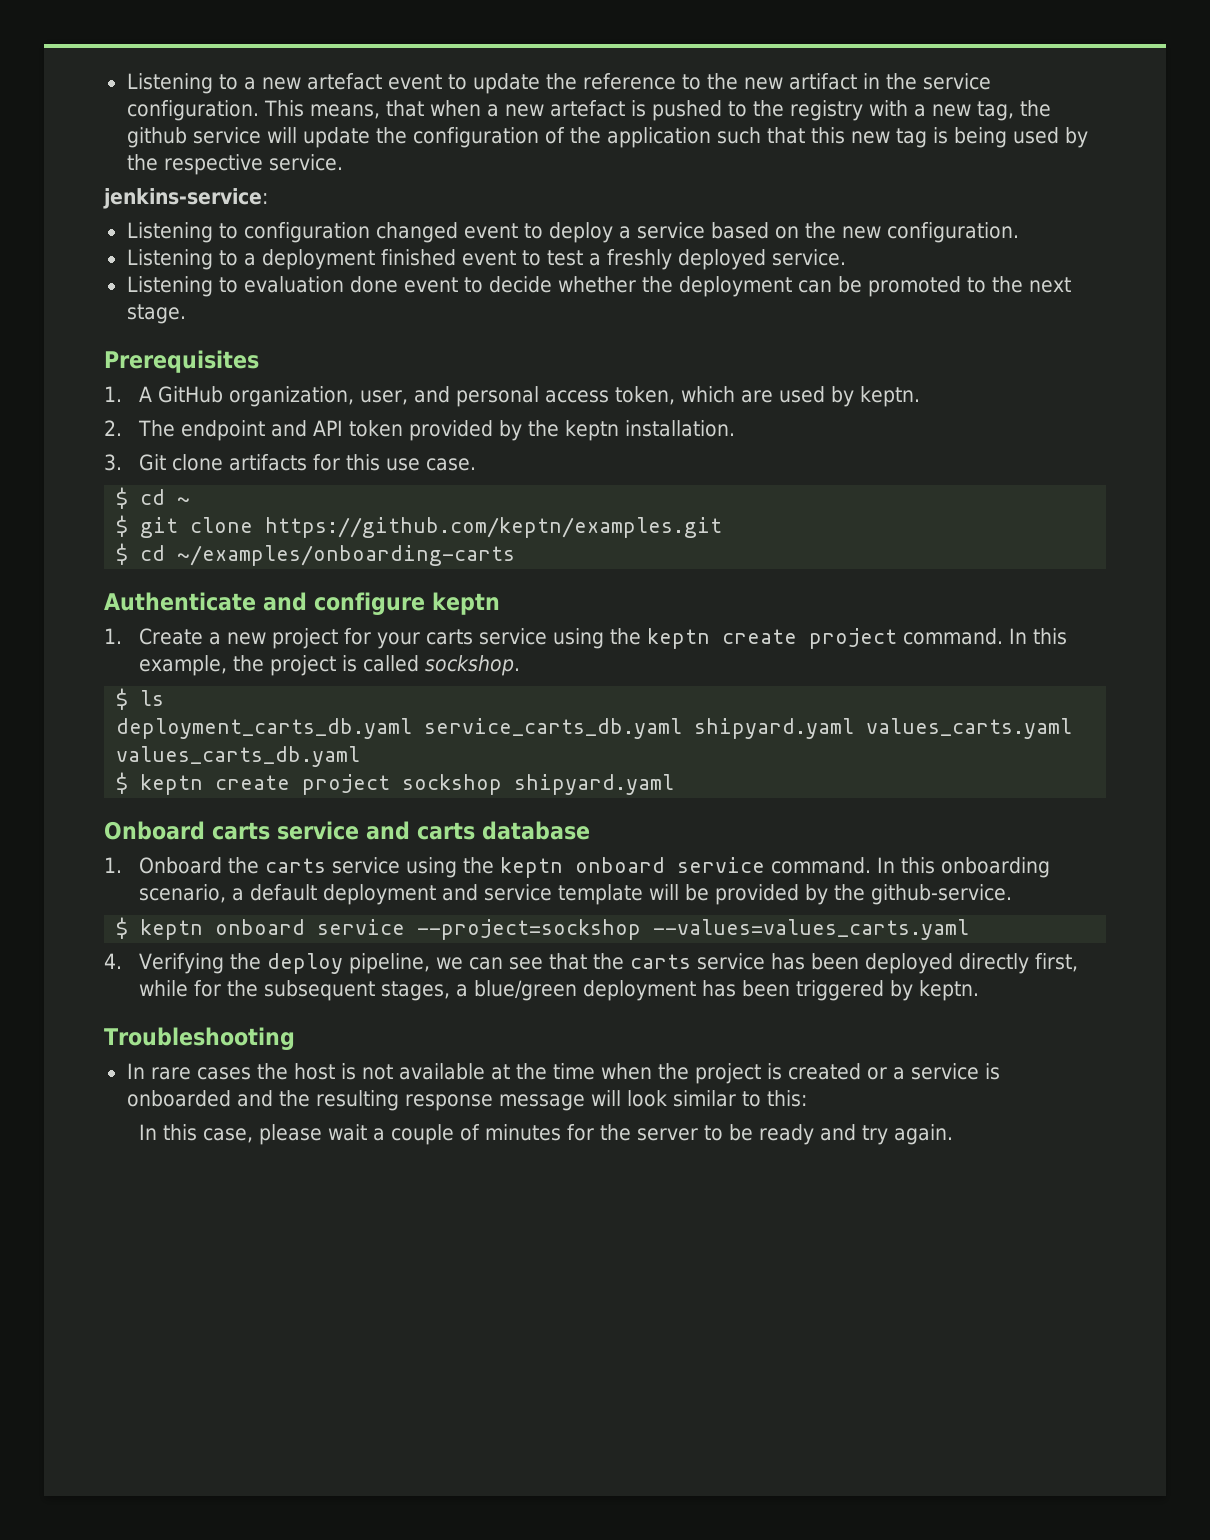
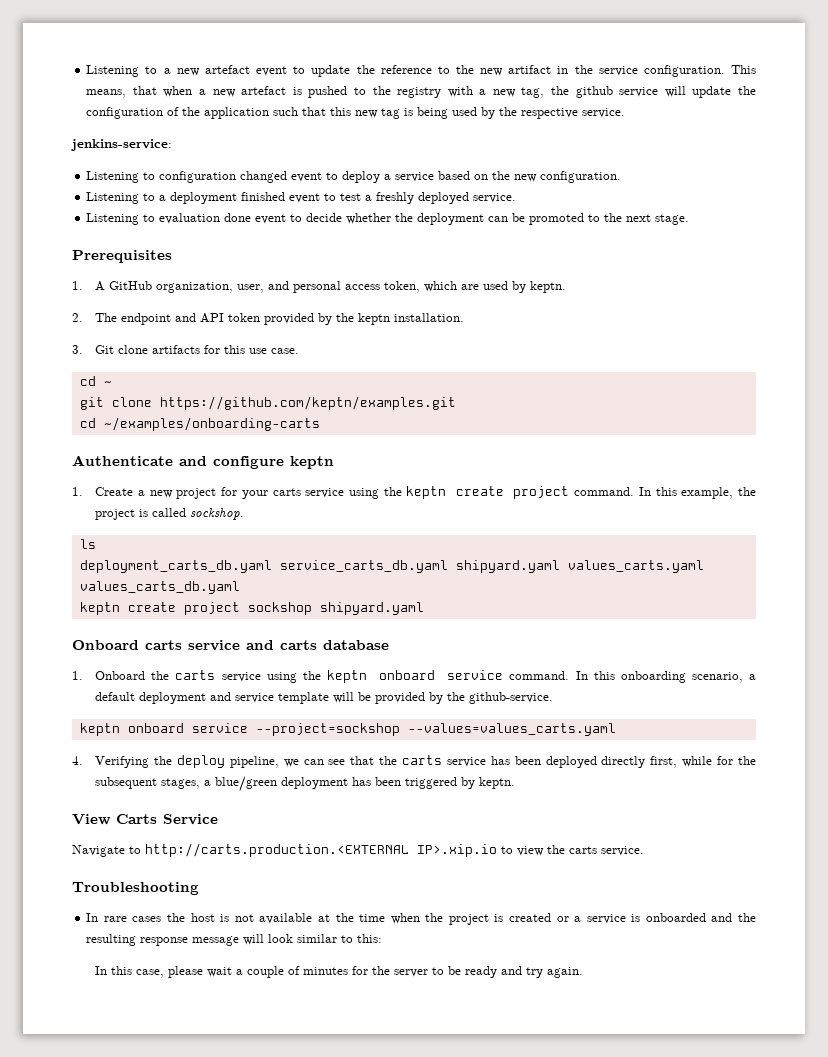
[116,487,129,509] $ -> (300, 351) none
[116,515,129,537] $ -> (112, 383) none
[116,543,129,565] $ -> (456, 403) none
[116,688,129,710] $ -> (245, 514) none
[116,772,129,794] $ -> (240, 587) none
[116,917,129,939] $ -> (554, 698) none
(979, 990) none -> [72,814,218,825] [72,843,644,857] // View Carts Service // Navigate to http://carts.production.<EXTERNAL IP>.xip.io to view the carts service.

